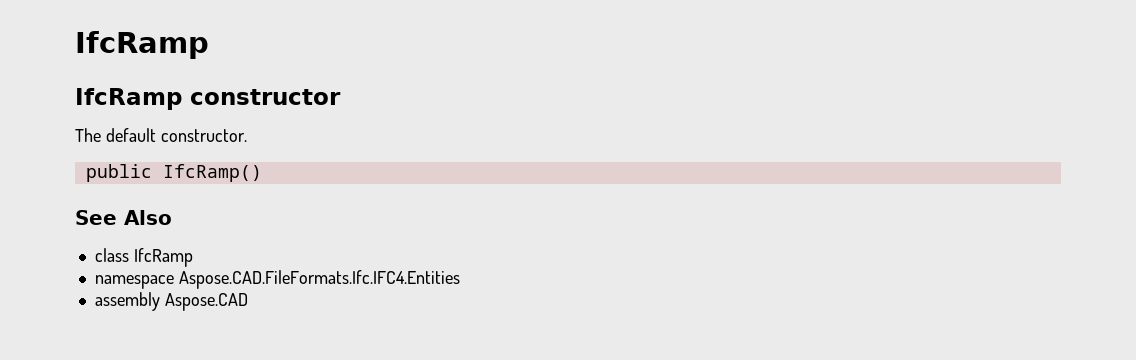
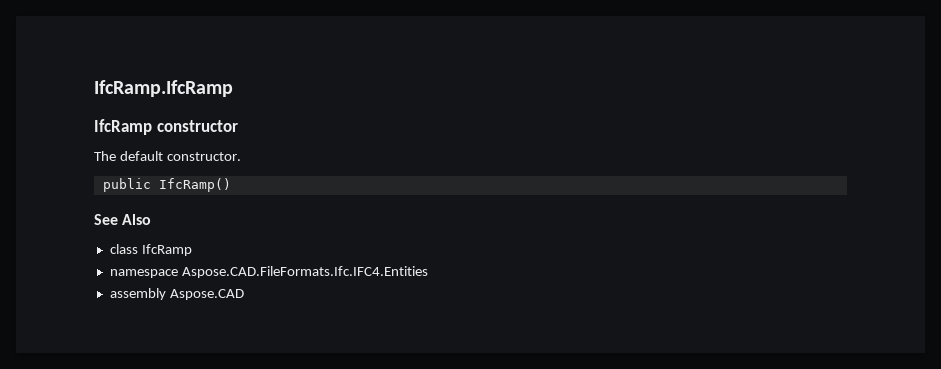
[75,31,209,59] IfcRamp -> [94,80,233,97] IfcRamp.IfcRamp

